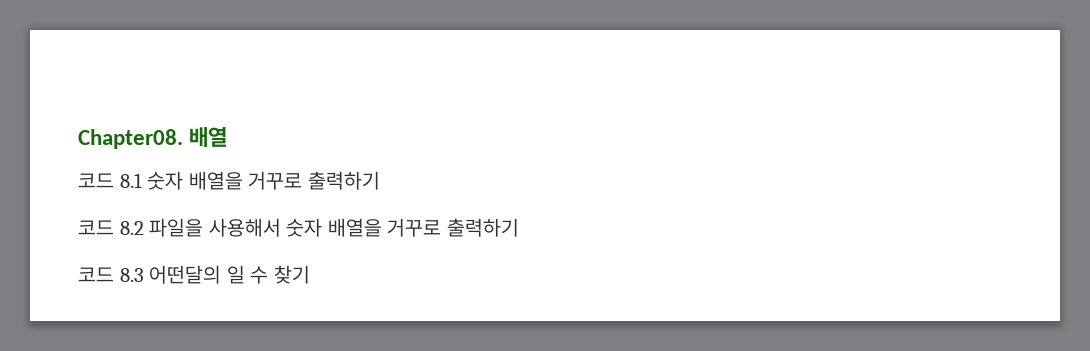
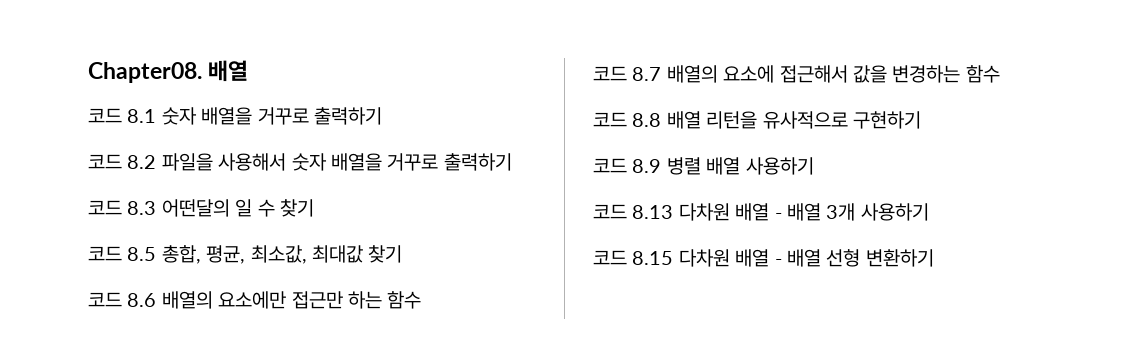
(310, 274) none -> [88,245,403,264] [88,291,422,309] [593,65,1000,83] [593,111,921,129] [593,157,814,175] [593,203,929,221] [593,249,934,267] // 코드 8.5 총합, 평균, 최소값, 최대값 찾기 // 코드 8.6 배열의 요소에만 접근만 하는 함수 // 코드 8.7 배열의 요소에 접근해서 값을 변경하는 함수 // 코드 8.8 배열 리턴을 유사적으로 구현하기 // 코드 8.9 병렬 배열 사용하기 // 코드 8.13 다차원 배열 - 배열 3개 사용하기 // 코드 8.15 다차원 배열 - 배열 선형 변환하기

